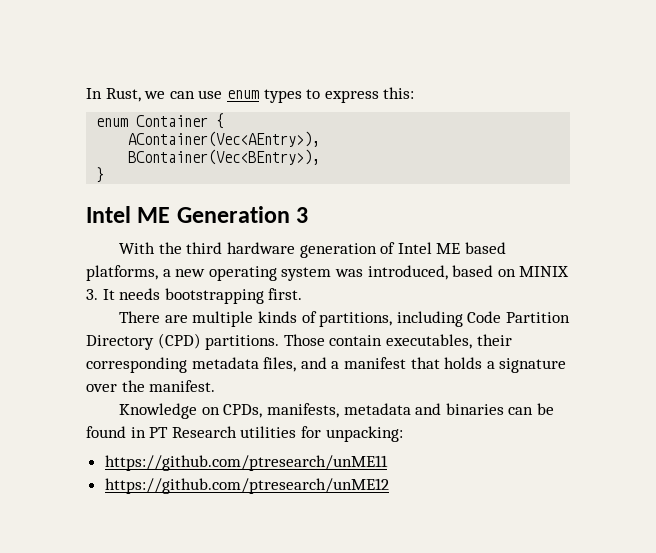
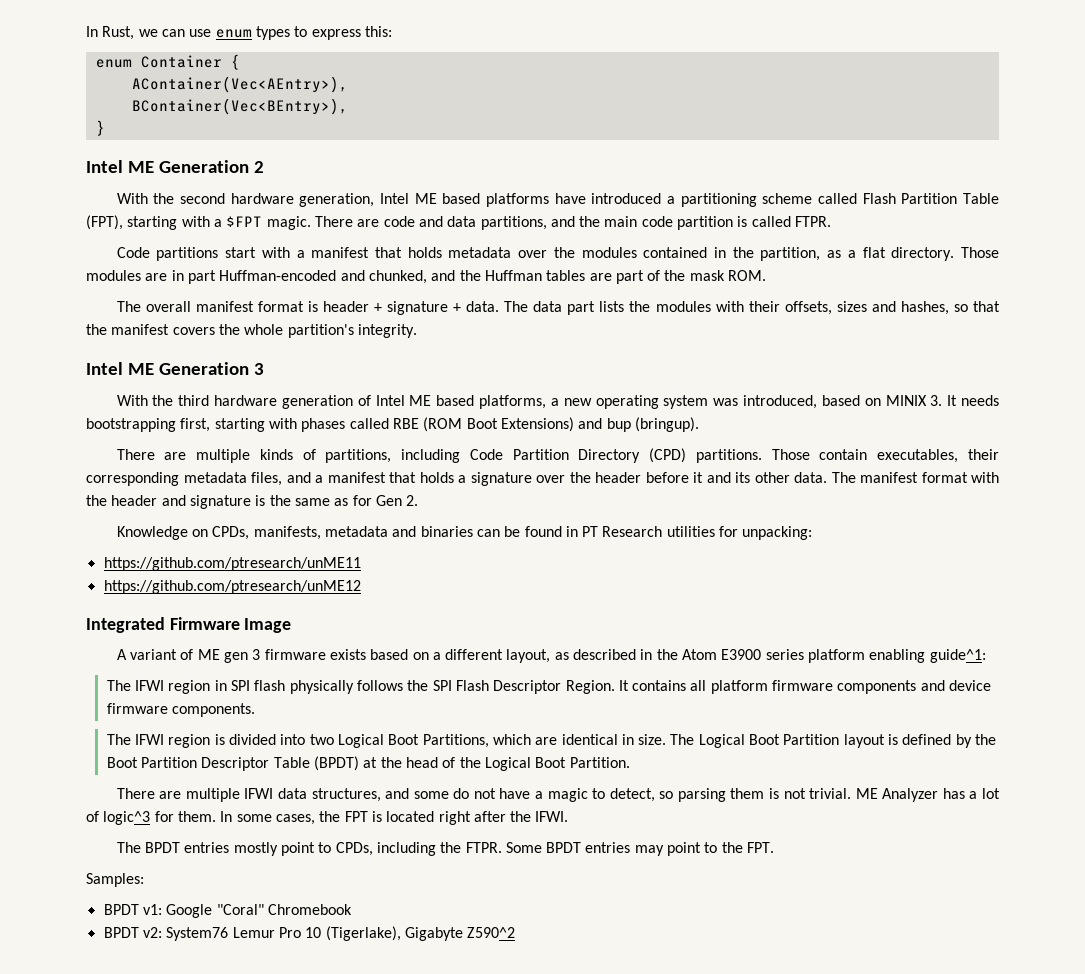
(105, 175) none -> [86,160,264,173] [116,193,1000,207] [86,215,832,230] [116,247,1000,261] [86,270,767,284] [116,301,1001,315] [86,324,417,338] // Intel ME Generation 2 // With the second hardware generation, Intel ME based platforms have introduced a partitioning scheme called Flash Partition Table (FPT), starting with a $FPT magic. There are code and data partitions, and the main code partition is called FTPR. // Code partitions start with a manifest that holds metadata over the modules contained in the partition, as a flat directory. Those modules are in part Huffman-encoded and chunked, and the Huffman tables are part of the mask ROM. // The overall manifest format is header + signature + data. The data part lists the modules with their offsets, sizes and hashes, so that the manifest covers the whole partition's integrity.
[268,288,303,300] first. -> [180,417,699,432] first, starting with phases called RBE (ROM Boot Extensions) and bup (bringup).
[149,380,216,392] manifest. -> [595,472,999,483] [86,495,419,509] header before it and its other data. The manifest format with the header and signature is the same as for Gen 2.
(389, 486) none -> [86,617,292,633] [116,649,986,663] [106,680,992,694] [106,703,255,717] [106,734,997,748] [106,756,630,771] [116,788,1000,802] [86,811,569,825] [116,842,775,856] [86,873,144,887] [103,904,352,918] [103,926,516,941] // Integrated Firmware Image // A variant of ME gen 3 firmware exists based on a different layout, as described in the Atom E3900 series platform enabling guide^1: // The IFWI region in SPI flash physically follows the SPI Flash Descriptor Region. It contains all platform firmware components and device firmware components. // The IFWI region is divided into two Logical Boot Partitions, which are identical in size. The Logical Boot Partition layout is defined by the Boot Partition Descriptor Table (BPDT) at the head of the Logical Boot Partition. // There are multiple IFWI data structures, and some do not have a magic to detect, so parsing them is not trivial. ME Analyzer has a lot of logic^3 for them. In some cases, the FPT is located right after the IFWI. // The BPDT entries mostly point to CPDs, including the FTPR. Some BPDT entries may point to the FPT. // Samples: // BPDT v1: Google "Coral" Chromebook // BPDT v2: System76 Lemur Pro 10 (Tigerlake), Gigabyte Z590^2

